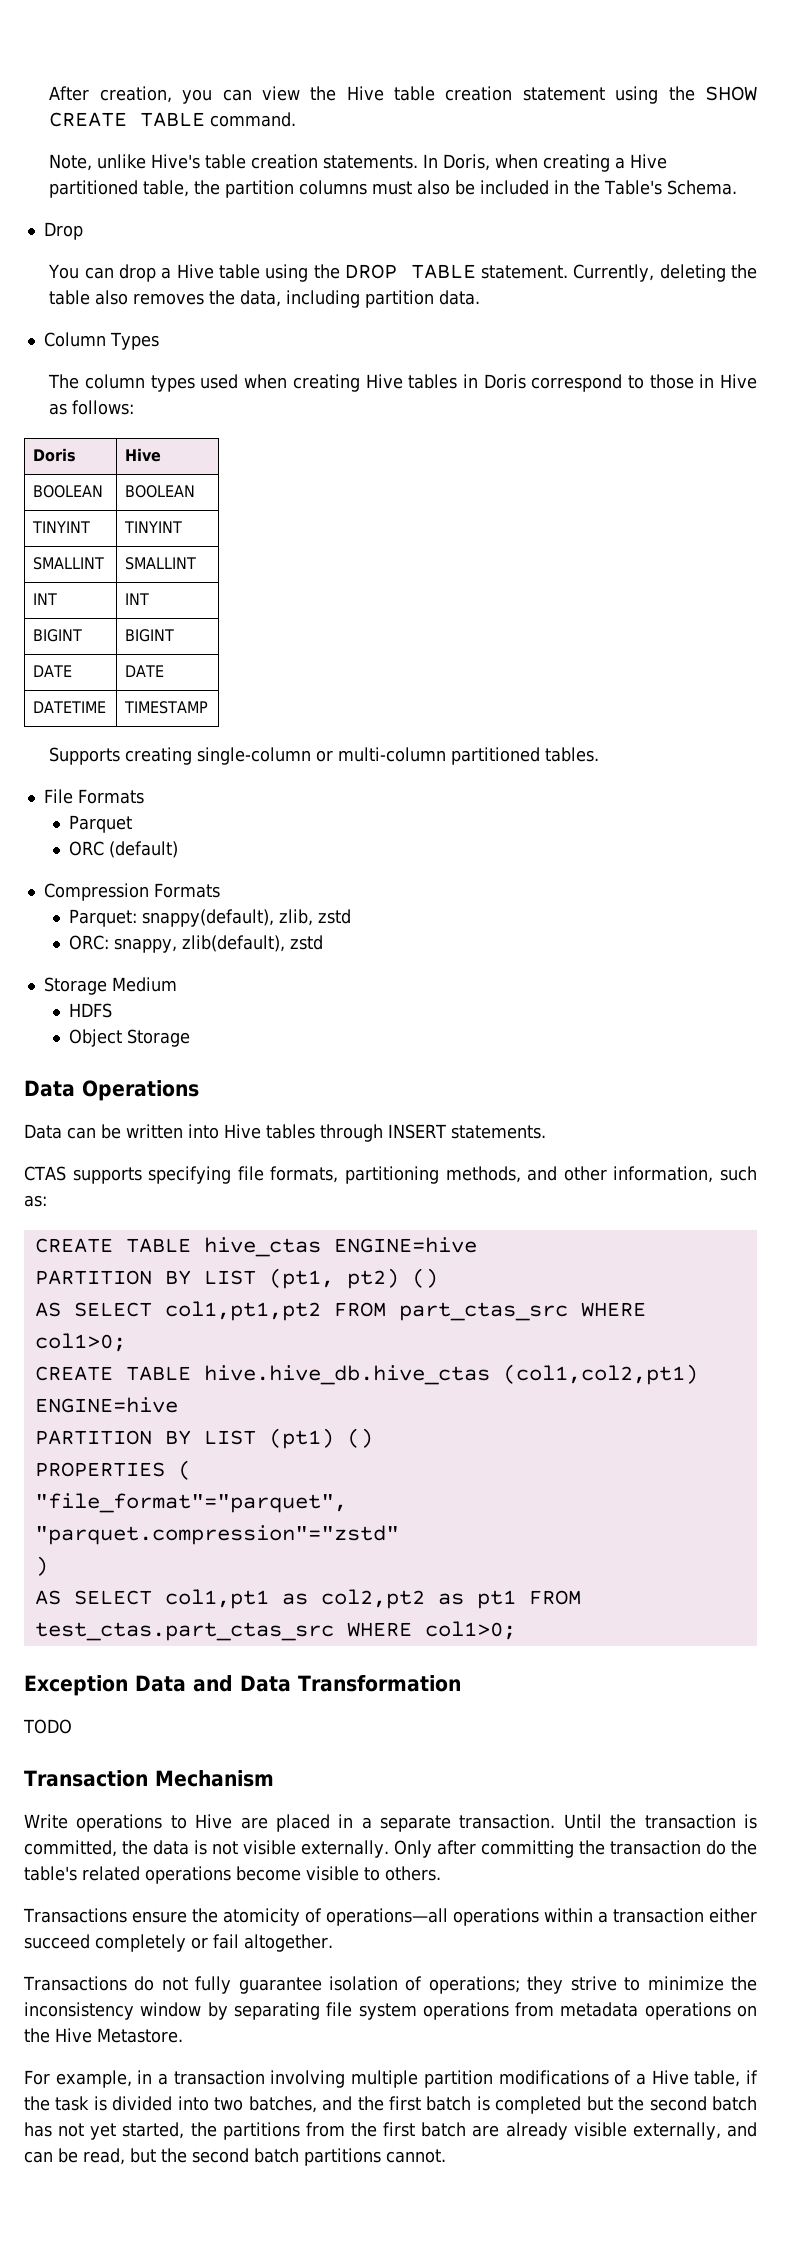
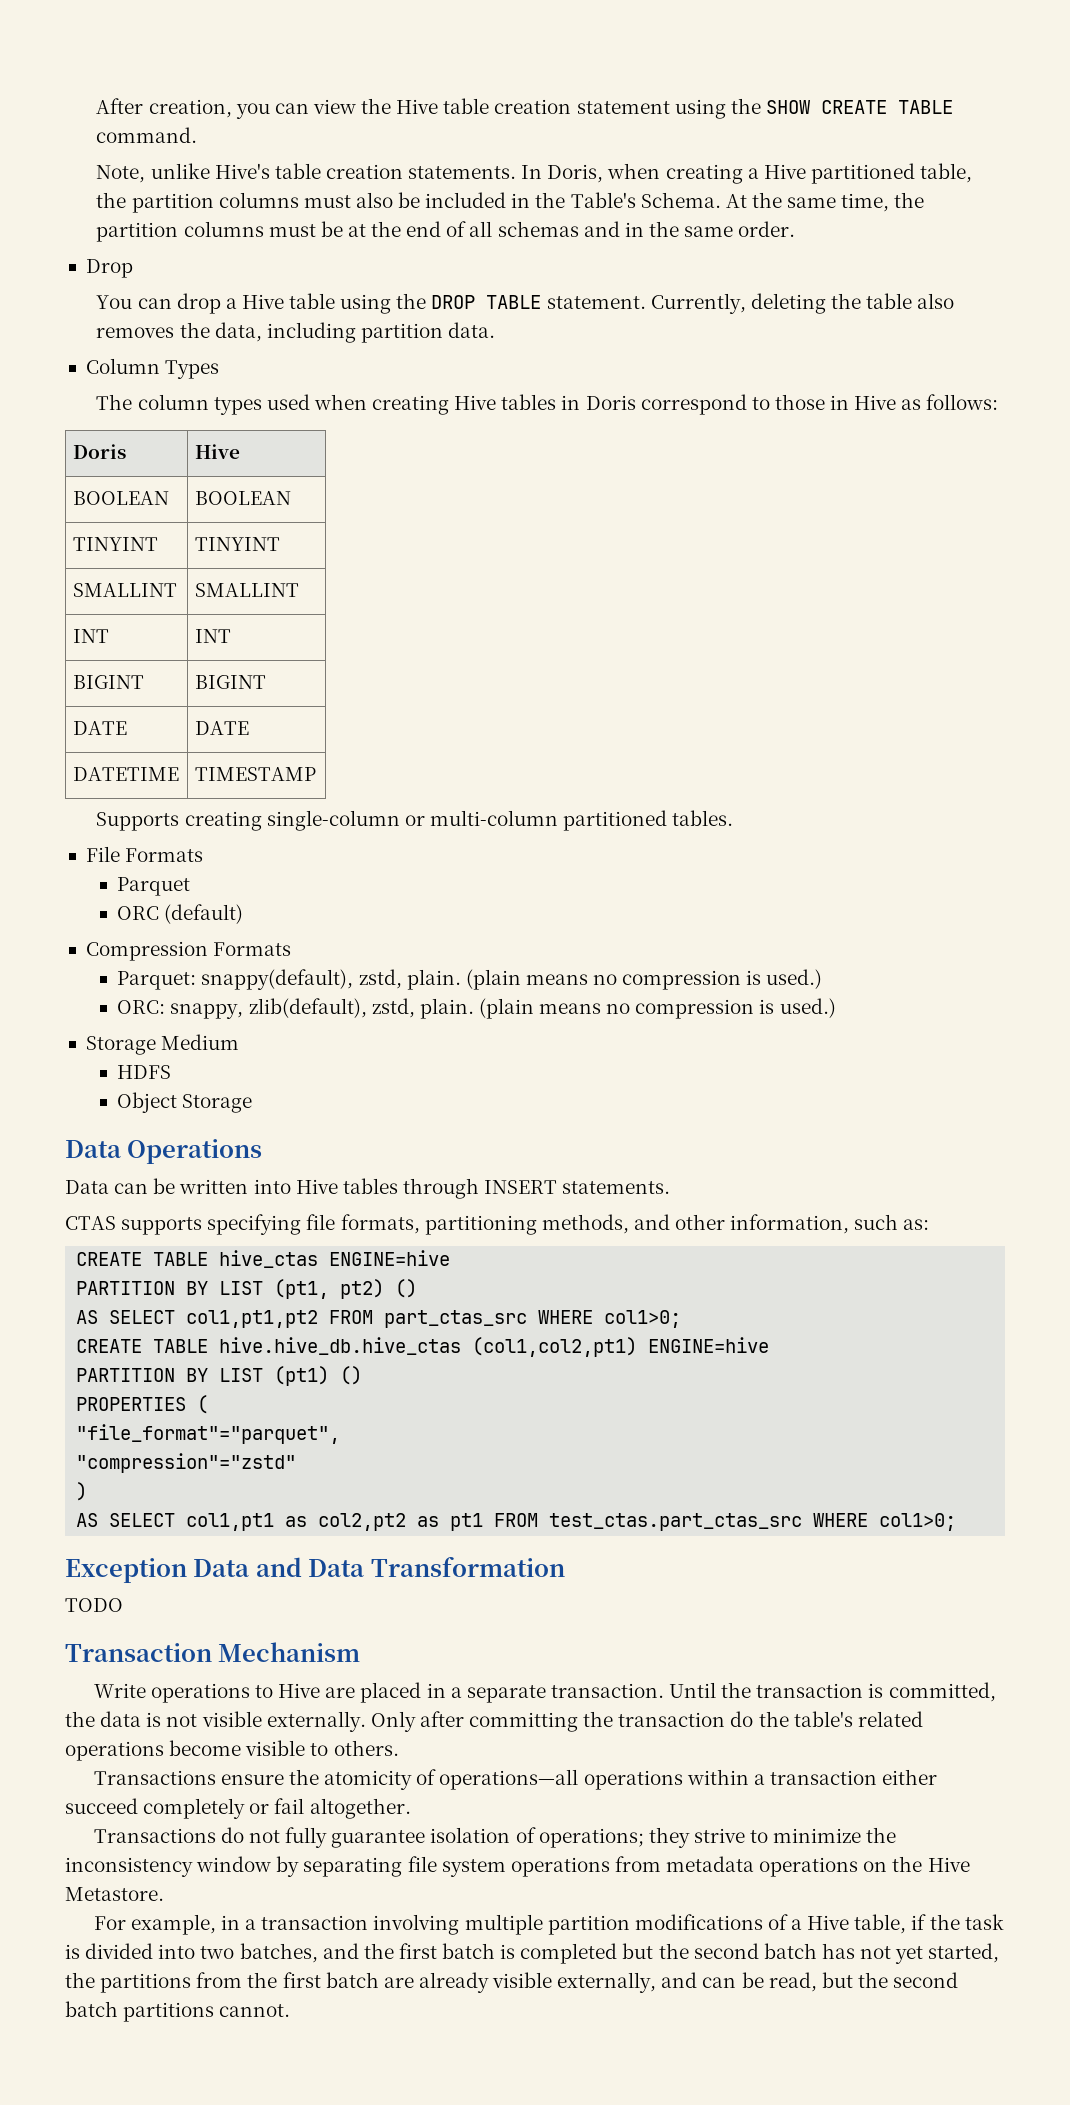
(738, 187) none -> [725,192,925,212] [96,221,796,242] At the same time, the partition columns must be at the end of all schemas and in the same order.
[279,909,352,926] [69,935,324,953] zlib, zstd // ORC: snappy, zlib(default), zstd -> [358,969,823,990] [117,998,836,1019] zstd, plain. (plain means no compression is used.) // ORC: snappy, zlib(default), zstd, plain. (plain means no compression is used.)
[34,1525,399,1545] "parquet.compression"="zstd" -> [76,1453,297,1473] "compression"="zstd"

